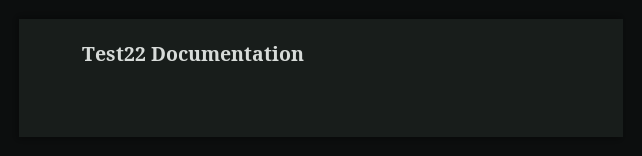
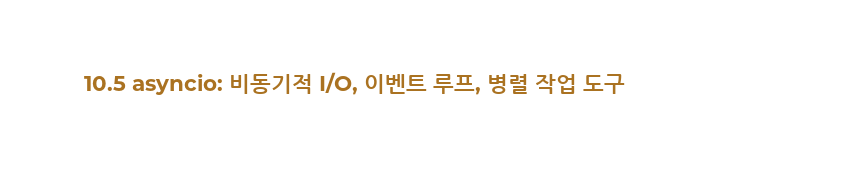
[82,46,305,61] Test22 Documentation -> [84,72,625,95] 10.5 asyncio: 비동기적 I/O, 이벤트 루프, 병렬 작업 도구

